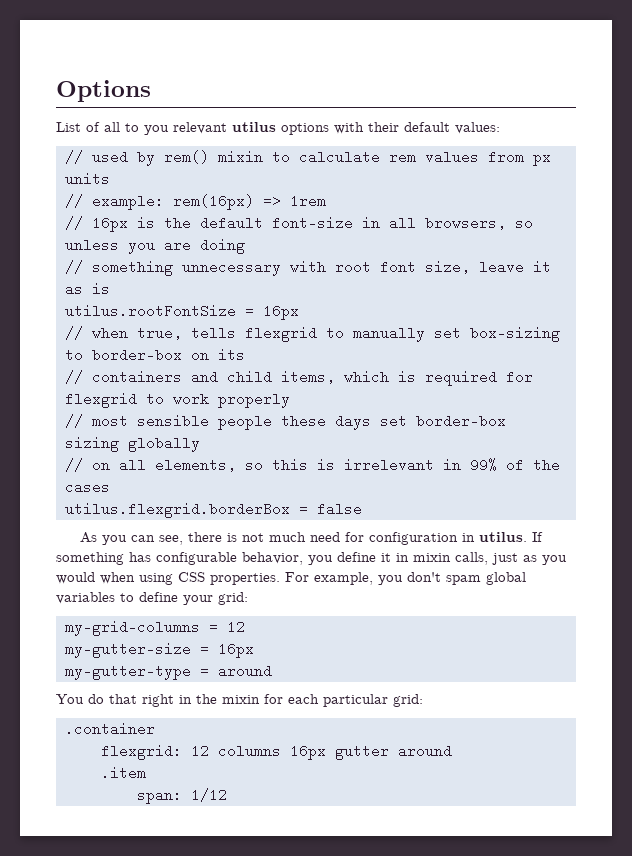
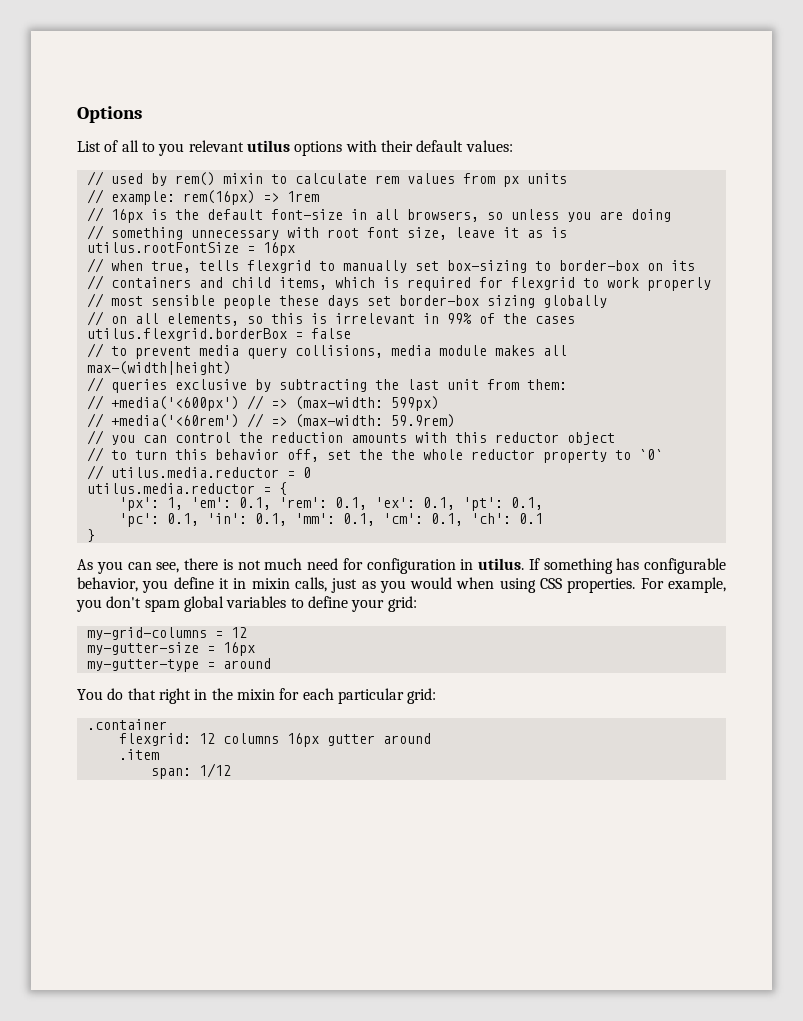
(362, 509) none -> [86,343,567,359] [86,361,231,375] [86,377,567,393] [86,395,439,411] [86,413,455,428] [86,430,615,445] [86,447,663,463] [86,465,311,480] [86,482,287,495] [118,497,543,511] [118,513,543,527] [86,529,95,542] // // to prevent media query collisions, media module makes all max-(width|height) // // queries exclusive by subtracting the last unit from them: // // +media('<600px') // => (max-width: 599px) // // +media('<60rem') // => (max-width: 59.9rem) // // you can control the reduction amounts with this reductor object // // to turn this behavior off, set the the whole reductor property to `0` // // utilus.media.reductor = 0 // utilus.media.reductor = { // 'px': 1, 'em': 0.1, 'rem': 0.1, 'ex': 0.1, 'pt': 0.1, // 'pc': 0.1, 'in': 0.1, 'mm': 0.1, 'cm': 0.1, 'ch': 0.1 // }

